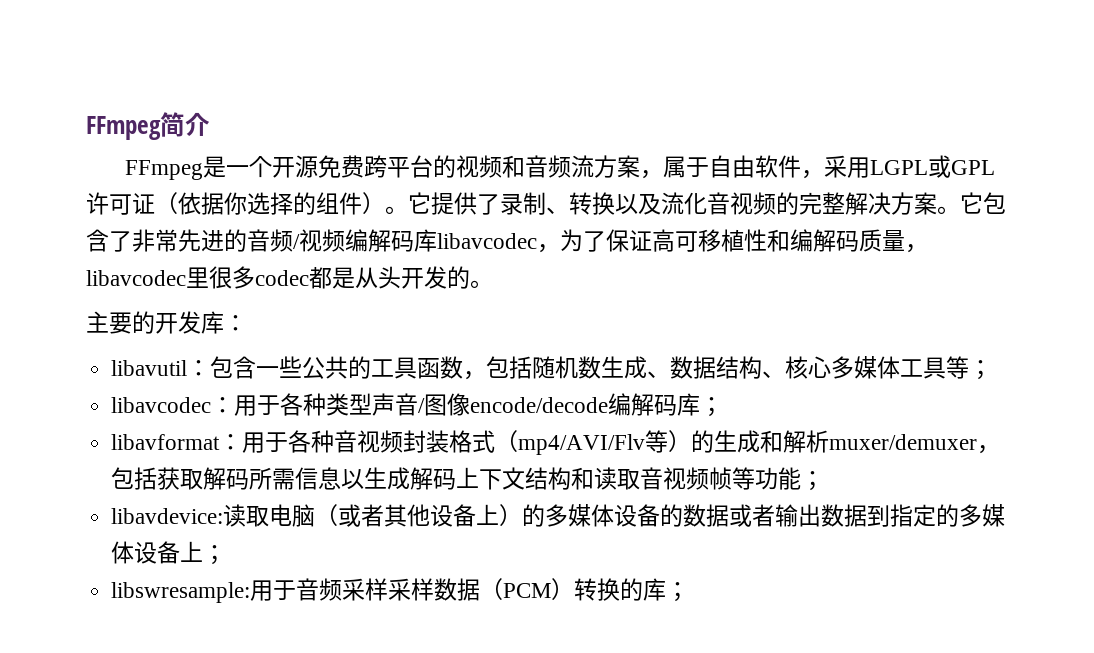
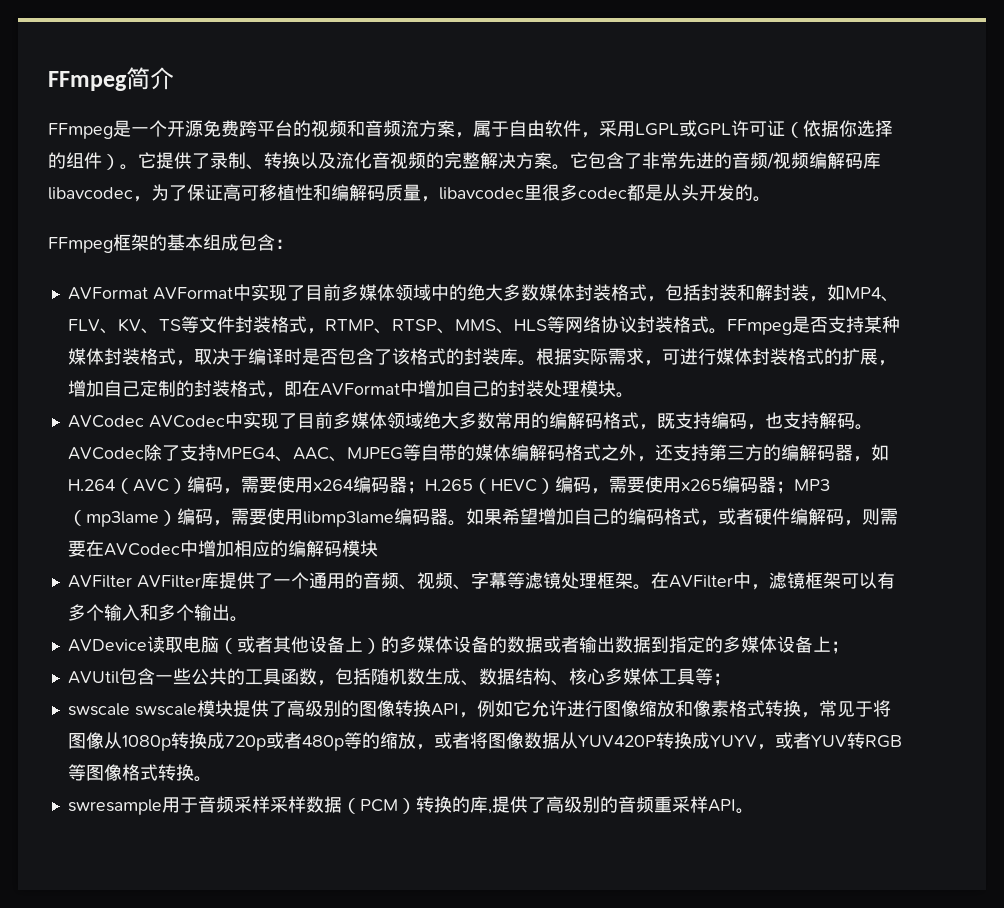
[86,311,247,334] [111,356,993,380] [111,393,724,417] [111,430,1001,455] [111,467,825,491] [111,508,224,524] 主要的开发库： // libavutil：包含一些公共的工具函数，包括随机数生成、数据结构、核心多媒体工具等； // libavcodec：用于各种类型声音/图像encode/decode编解码库； // libavformat：用于各种音视频封装格式（mp4/AVI/Flv等）的生成和解析muxer/demuxer，包括获取解码所需信息以生成解码上下文结构和读取音视频帧等功能； // libavdevice: -> [48,234,293,253] [67,284,899,302] [67,316,900,335] [67,348,896,366] [67,380,634,398] [67,412,873,430] [67,444,889,462] [67,476,830,494] [67,508,898,527] [67,540,378,557] [67,572,895,590] [67,604,248,622] [67,639,147,652] FFmpeg框架的基本组成包含： // AVFormat AVFormat中实现了目前多媒体领域中的绝大多数媒体封装格式，包括封装和解封装，如MP4、FLV、KV、TS等文件封装格式，RTMP、RTSP、MMS、HLS等网络协议封装格式。FFmpeg是否支持某种媒体封装格式，取决于编译时是否包含了该格式的封装库。根据实际需求，可进行媒体封装格式的扩展，增加自己定制的封装格式，即在AVFormat中增加自己的封装处理模块。 // AVCodec AVCodec中实现了目前多媒体领域绝大多数常用的编解码格式，既支持编码，也支持解码。AVCodec除了支持MPEG4、AAC、MJPEG等自带的媒体编解码格式之外，还支持第三方的编解码器，如H.264（AVC）编码，需要使用x264编码器；H.265（HEVC）编码，需要使用x265编码器；MP3（mp3lame）编码，需要使用libmp3lame编码器。如果希望增加自己的编码格式，或者硬件编解码，则需要在AVCodec中增加相应的编解码模块 // AVFilter AVFilter库提供了一个通用的音频、视频、字幕等滤镜处理框架。在AVFilter中，滤镜框架可以有多个输入和多个输出。 // AVDevice
[111,582,251,603] libswresample: -> [67,668,731,686] [67,700,891,718] [67,732,902,751] [67,764,212,782] [67,799,162,815] AVUtil包含一些公共的工具函数，包括随机数生成、数据结构、核心多媒体工具等； // swscale swscale模块提供了高级别的图像转换API，例如它允许进行图像缩放和像素格式转换，常见于将图像从1080p转换成720p或者480p等的缩放，或者将图像数据从YUV420P转换成YUYV，或者YUV转RGB等图像格式转换。 // swresample
[666,582,690,602] ； -> [487,796,754,814] ,提供了高级别的音频重采样API。

